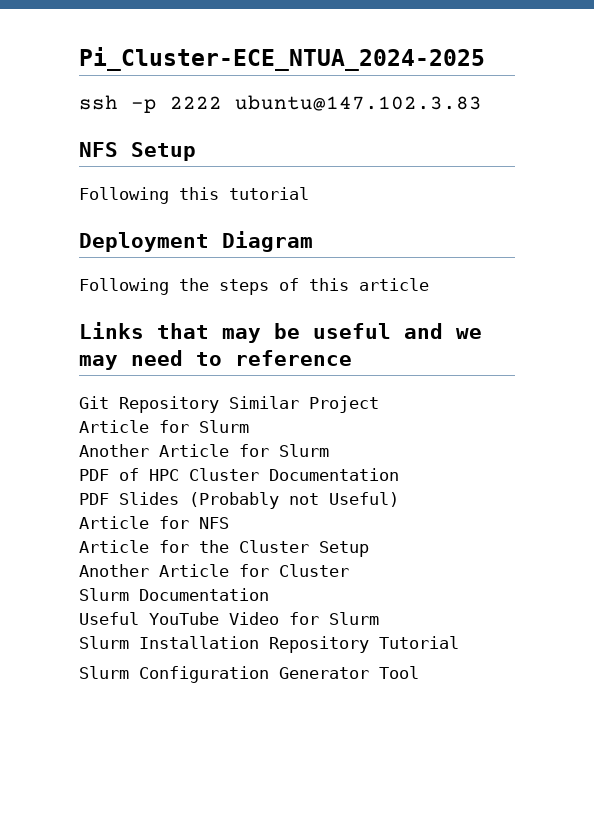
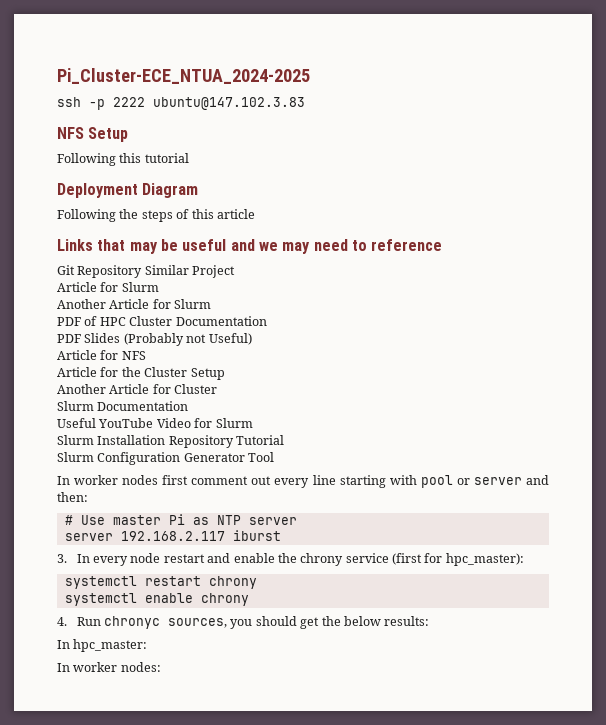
(419, 672) none -> [57,475,549,488] [57,492,88,502] [64,514,297,525] [64,530,281,541] [57,553,524,566] [64,576,257,589] [64,593,249,606] [57,616,430,629] [57,639,148,652] [57,662,161,672] // In worker nodes first comment out every line starting with pool or server and then: // # Use master Pi as NTP server // server 192.168.2.117 iburst // 3. In every node restart and enable the chrony service (first for hpc_master): // systemctl restart chrony // systemctl enable chrony // 4. Run chronyc sources, you should get the below results: // In hpc_master: // In worker nodes:

